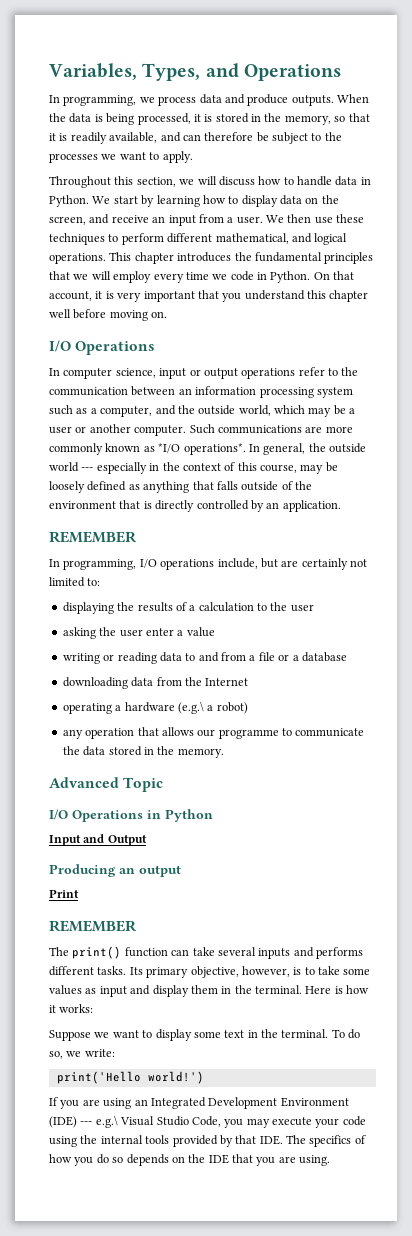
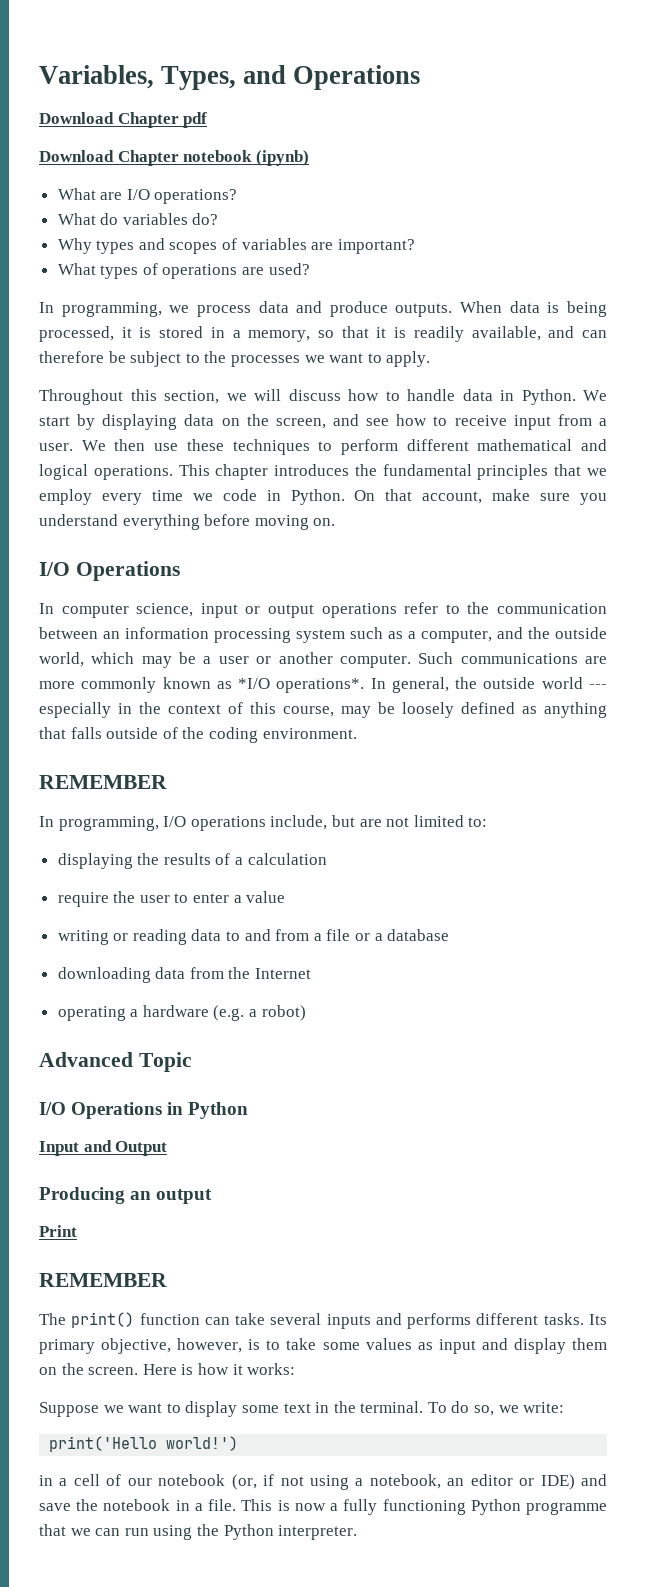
(341, 72) none -> [39,112,208,128] [39,150,309,166] [57,188,238,204] [57,213,219,225] [57,238,415,254] [57,263,310,279] // Download Chapter pdf // Download Chapter notebook (ipynb) // What are I/O operations? // What do variables do? // Why types and scopes of variables are important? // What types of operations are used?
[49,113,66,122] the -> (503, 307) none
[264,113,282,122] the -> [232,330,241,338] a
[156,195,278,207] learning how to display -> [102,414,178,430] displaying
[111,215,166,223] receive an -> [366,414,507,426] see how to receive
[215,233,289,244] mathematical, -> [477,439,573,451] mathematical
[91,271,111,280] will -> (607, 472) none
[95,290,369,302] [49,309,71,318] it is very important that you understand this chapter well -> [492,489,607,505] [39,514,200,530] make sure you understand everything
[49,500,341,512] environment that is directly controlled by an application. -> [208,727,357,743] coding environment.
[301,558,348,570] certainly -> (382, 823) none
[257,602,314,612] [62,627,143,639] to the user // asking the user -> [57,891,189,907] // require the user to
[177,701,204,714] (e.g.\ -> [213,1005,245,1021] (e.g.
[62,727,365,739] [62,746,224,758] // any operation that allows our programme to communicate the data stored in the memory. -> (306, 1013) none
[221,985,302,994] in the terminal. -> [39,1363,139,1375] on the screen.
[49,1097,349,1109] [49,1115,366,1128] [49,1135,366,1147] [49,1154,331,1166] If you are using an Integrated Development Environment (IDE) --- e.g.\ Visual Studio Code, you may execute your code using the internal tools provided by that IDE. The specifics of how you do so depends on the IDE that you are using. -> [39,1474,607,1490] [39,1499,607,1515] [39,1524,358,1540] in a cell of our notebook (or, if not using a notebook, an editor or IDE) and save the notebook in a file. This is now a fully functioning Python programme that we can run using the Python interpreter.

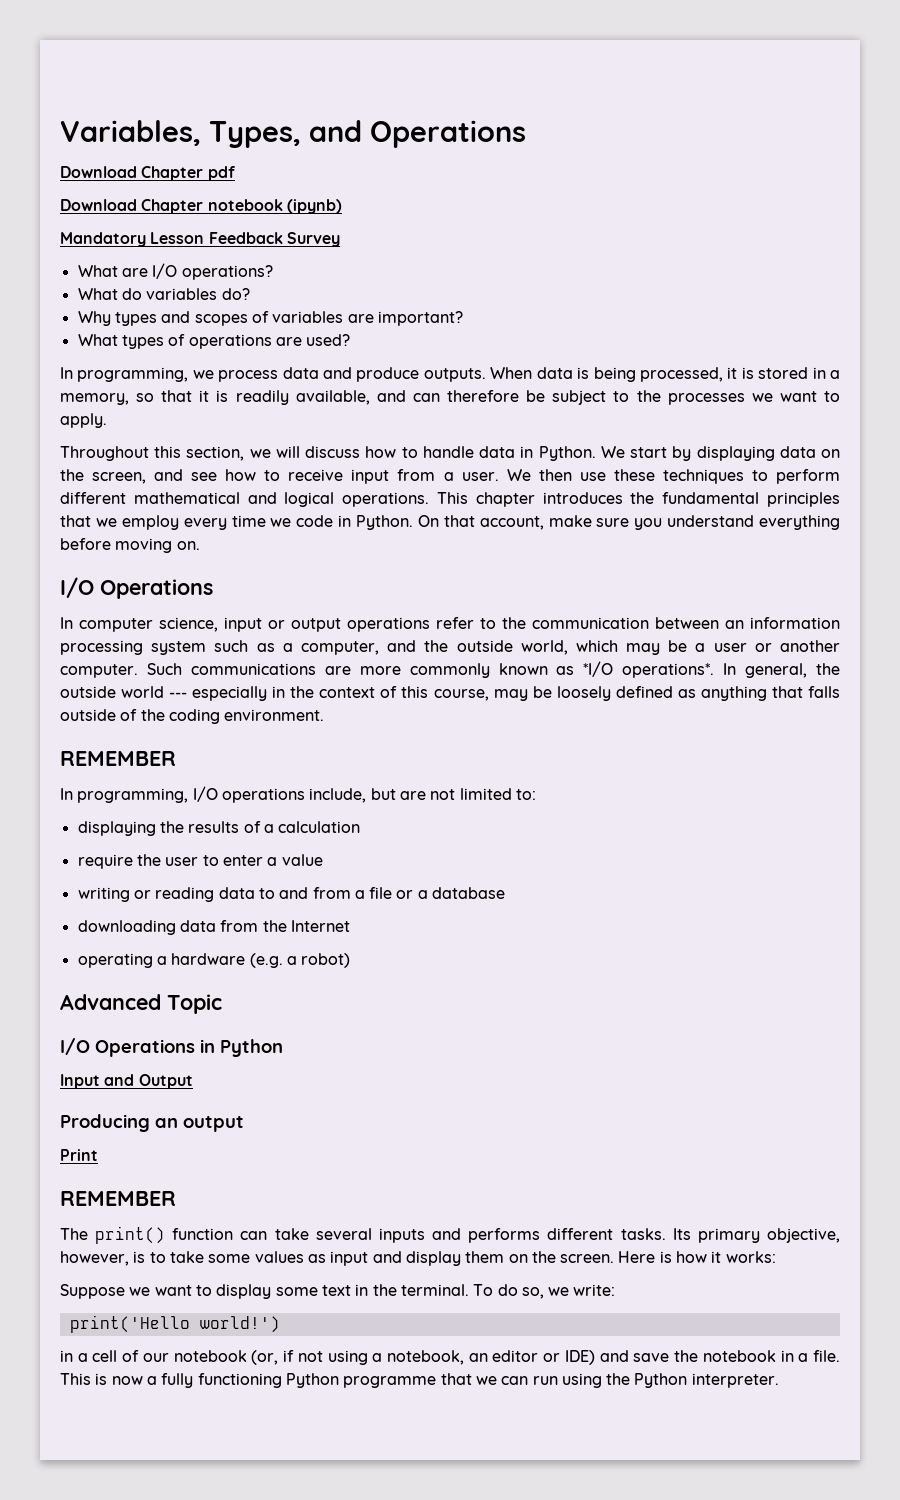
(309, 158) none -> [60,232,340,247] // Mandatory Lesson Feedback Survey

